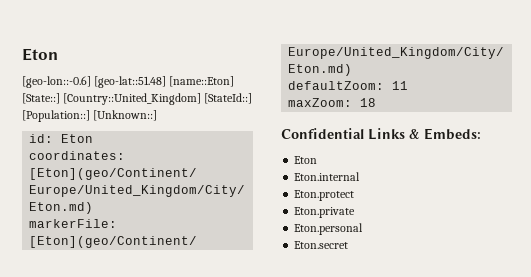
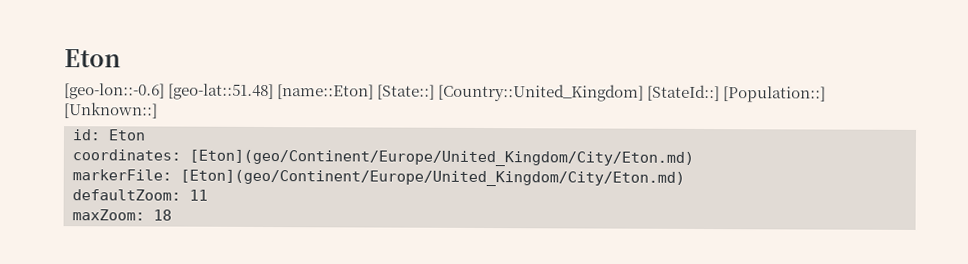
[281,128,481,140] [294,156,318,164] [294,172,361,181] [294,190,355,201] [294,207,356,218] [294,223,364,235] [294,241,349,249] // Confidential Links & Embeds: // Eton // Eton.internal // Eton.protect // Eton.private // Eton.personal // Eton.secret -> (172, 215) none

